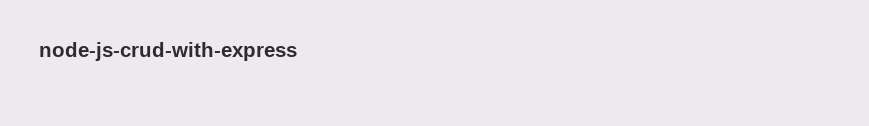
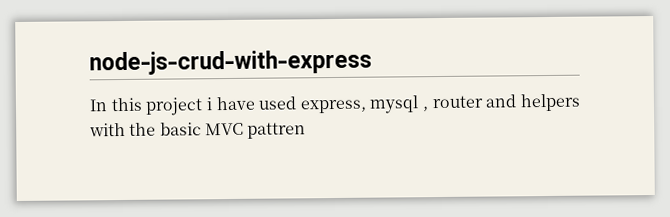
(297, 51) none -> [89,93,581,116] [89,122,307,139] // In this project i have used express, mysql , router and helpers with the basic MVC pattren

